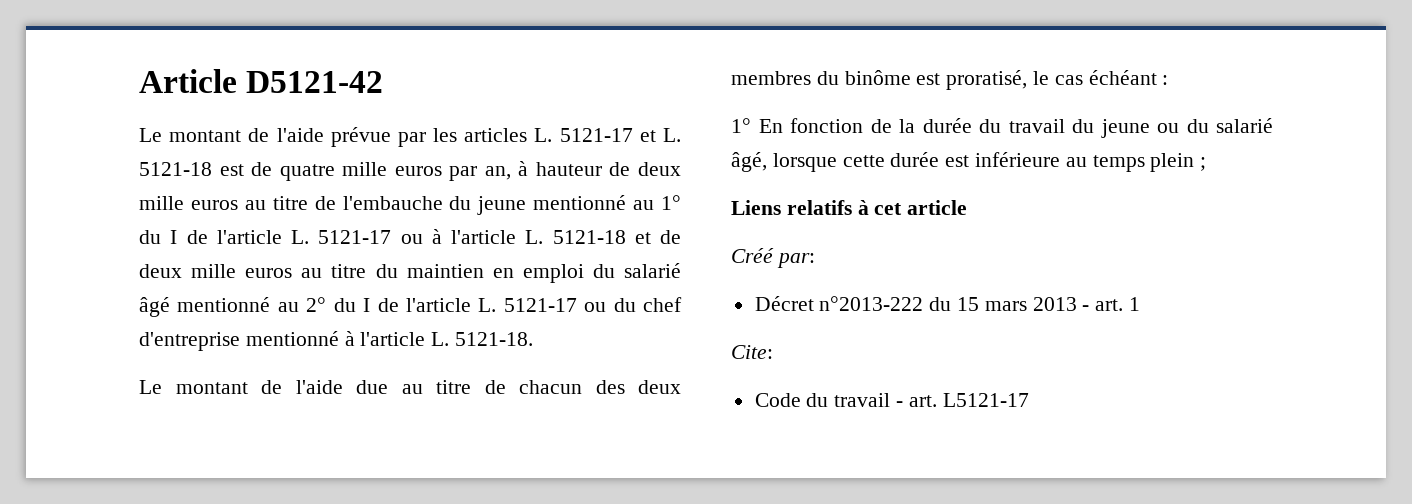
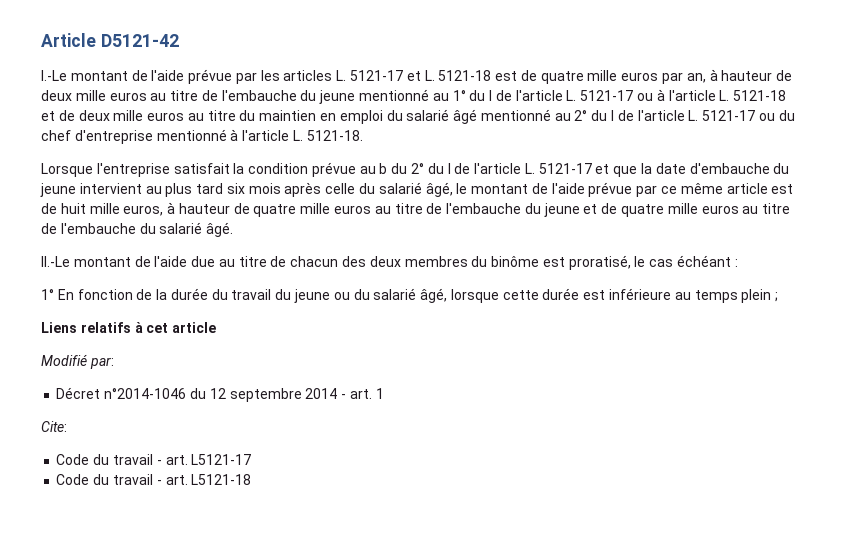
[139,128,162,142] Le -> [41,70,67,81] I.-Le
[139,380,162,394] Le -> [41,162,790,177] [40,182,794,197] [41,202,791,217] [41,222,234,237] [41,256,70,267] Lorsque l'entreprise satisfait la condition prévue au b du 2° du I de l'article L. 5121-17 et que la date d'embauche du jeune intervient au plus tard six mois après celle du salarié âgé, le montant de l'aide prévue par ce même article est de huit mille euros, à hauteur de quatre mille euros au titre de l'embauche du jeune et de quatre mille euros au titre de l'embauche du salarié âgé. // II.-Le
[731,248,774,263] Créé -> [41,354,87,366] Modifié
[819,296,1077,311] n°2013-222 du 15 mars 2013 -> [104,388,338,402] n°2014-1046 du 12 septembre 2014
(1029, 400) none -> [56,474,252,485] // Code du travail - art. L5121-18

